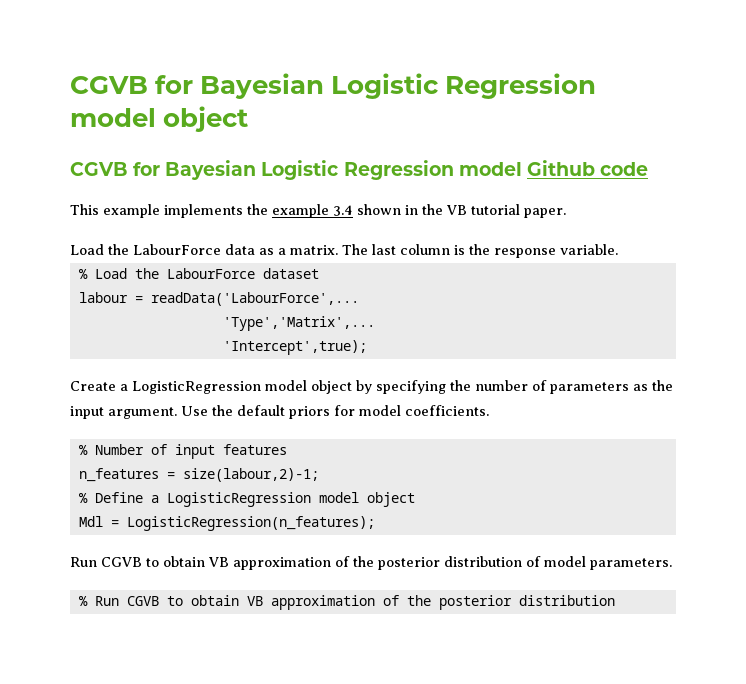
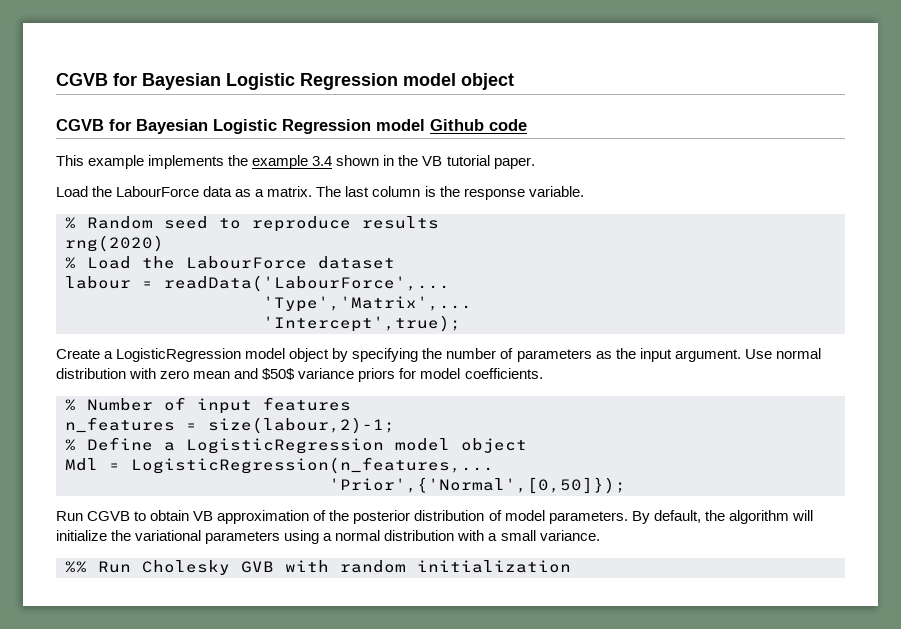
(618, 249) none -> [65,216,439,232] [65,235,164,252] // % Random seed to reproduce results // rng(2020)
[212,405,285,416] the default -> [775,348,821,359] [56,368,355,380] normal distribution with zero mean and $50$ variance
[126,516,375,531] LogisticRegression(n_features); -> [131,457,494,474] [329,477,626,494] LogisticRegression(n_features,... // 'Prior',{'Normal',[0,50]});
[78,595,615,610] // % Run CGVB to obtain VB approximation of the posterior distribution -> [631,510,813,524] [56,530,600,544] [65,560,571,575] By default, the algorithm will initialize the variational parameters using a normal distribution with a small variance. // %% Run Cholesky GVB with random initialization

